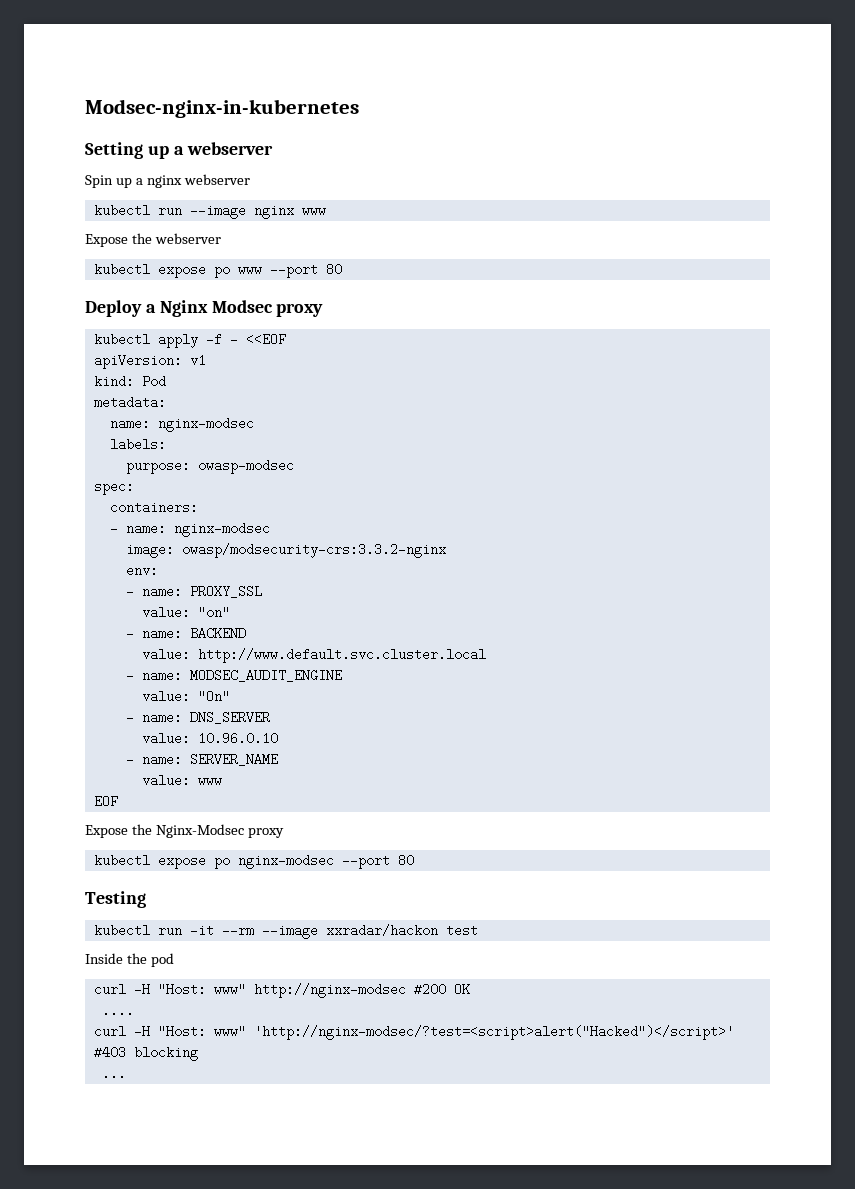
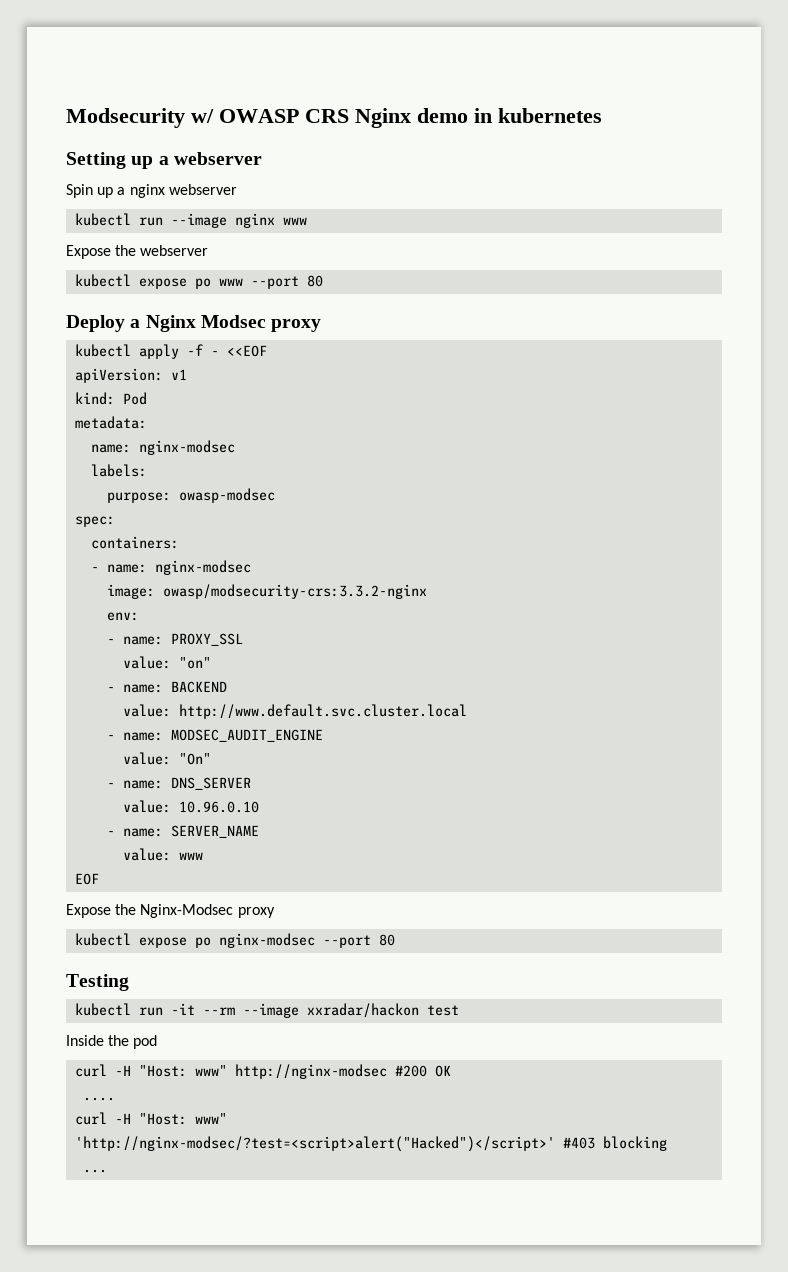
[85,99,359,118] Modsec-nginx-in-kubernetes -> [66,108,602,128] Modsecurity w/ OWASP CRS Nginx demo in kubernetes

